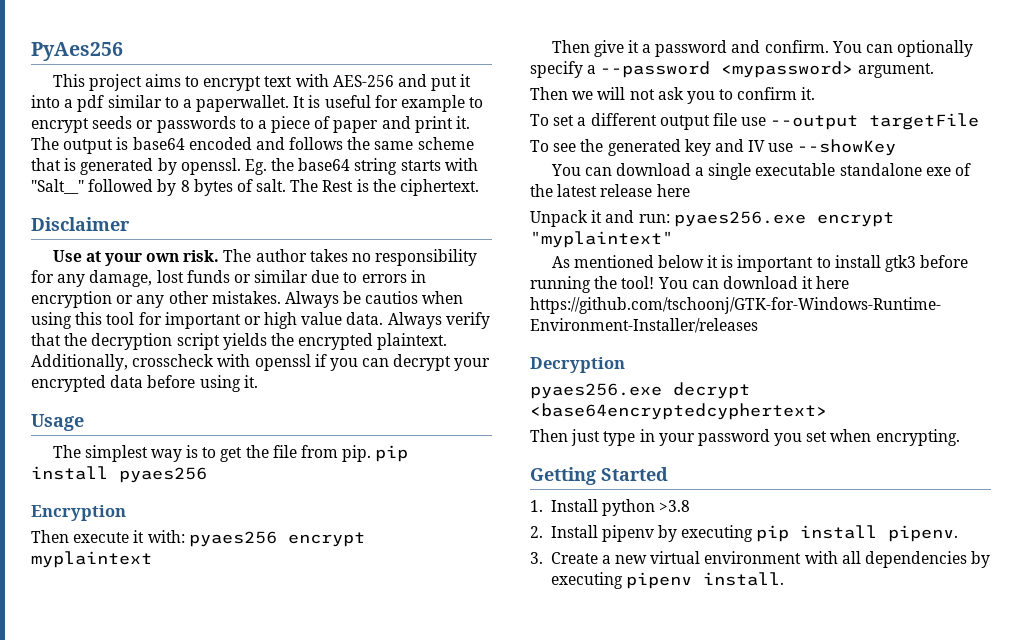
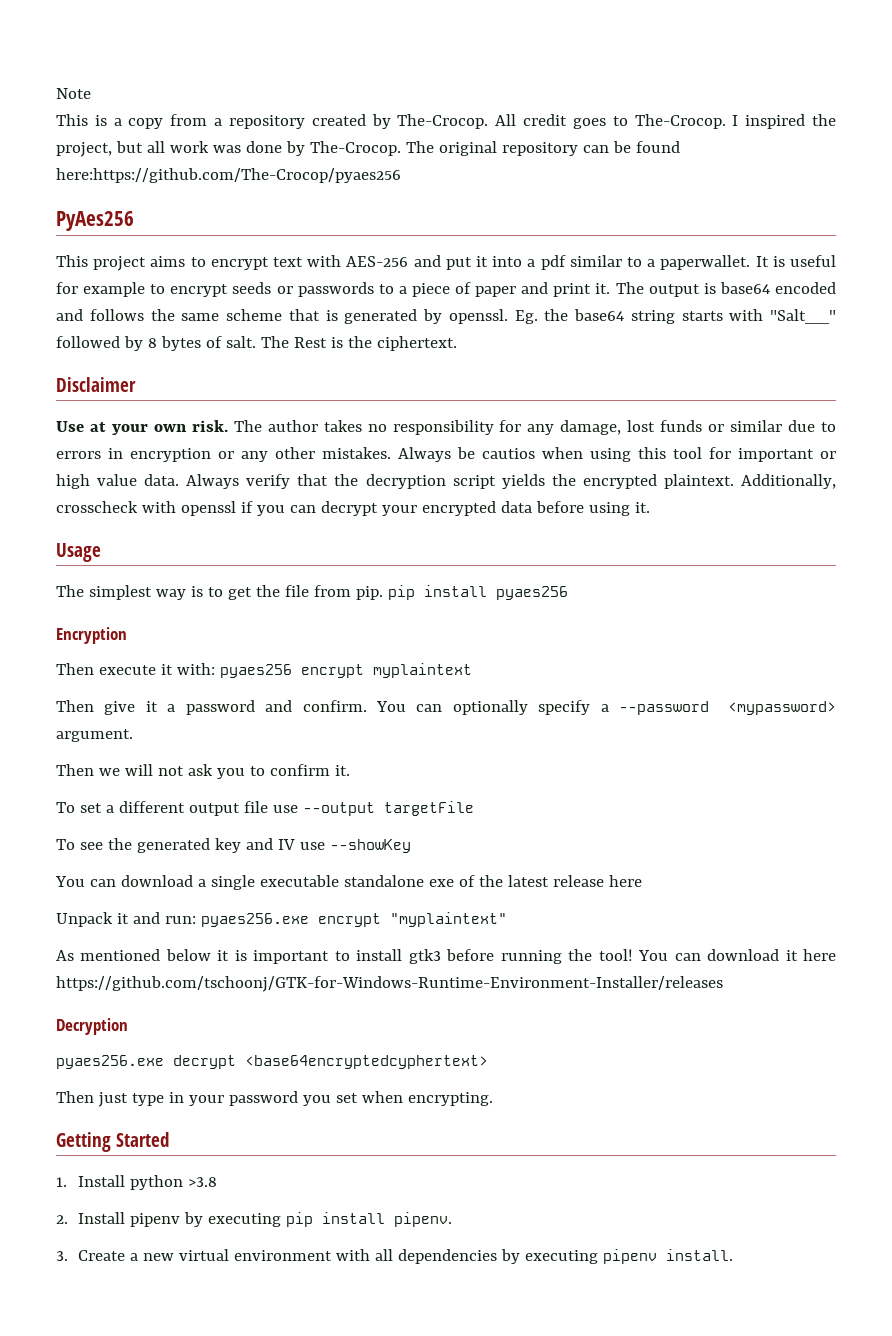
(31, 51) none -> [56,88,91,99] [56,114,837,129] [56,141,680,157] [56,168,401,183] Note // This is a copy from a repository created by The-Crocop. All credit goes to The-Crocop. I inspired the project, but all work was done by The-Crocop. The original repository can be found here:https://github.com/The-Crocop/pyaes256 //

